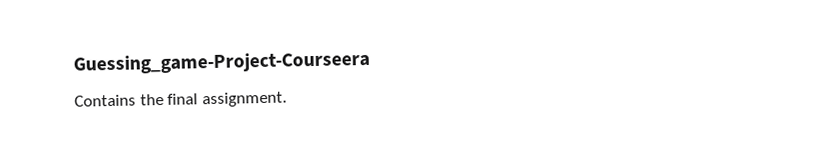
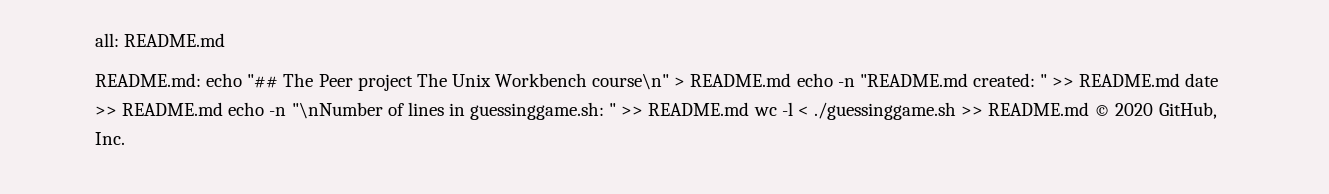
[73,50,370,75] [74,91,287,108] Guessing_game-Project-Courseera // Contains the final assignment. -> [95,33,226,47] [95,73,1219,91] [95,102,1217,120] [95,132,125,145] all: README.md // README.md: echo "## The Peer project The Unix Workbench course\n" > README.md echo -n "README.md created: " >> README.md date >> README.md echo -n "\nNumber of lines in guessinggame.sh: " >> README.md wc -l < ./guessinggame.sh >> README.md © 2020 GitHub, Inc.

